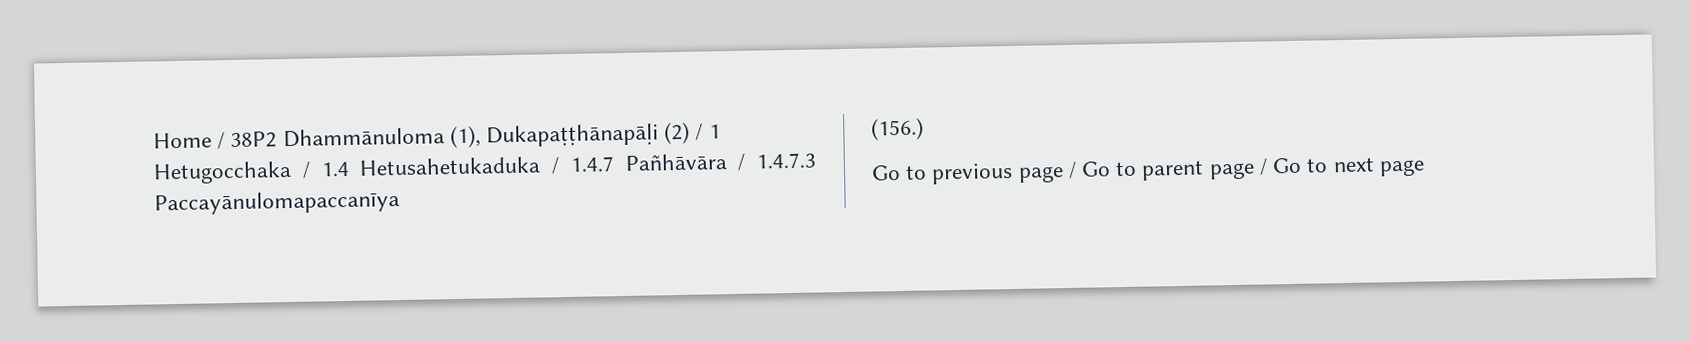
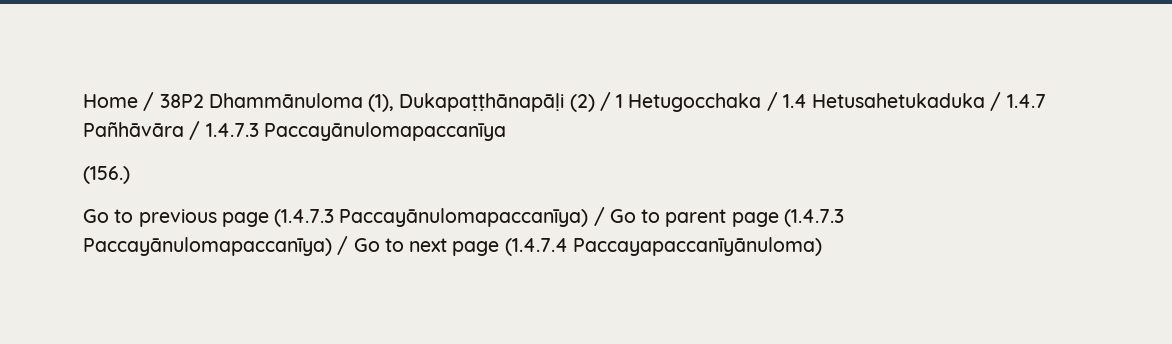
(1064, 174) none -> [274,208,589,227] (1.4.7.3 Paccayānulomapaccanīya)
(1255, 171) none -> [783,209,844,227] [83,237,332,256] (1.4.7.3 Paccayānulomapaccanīya)
(1425, 168) none -> [504,237,822,256] (1.4.7.4 Paccayapaccanīyānuloma)

